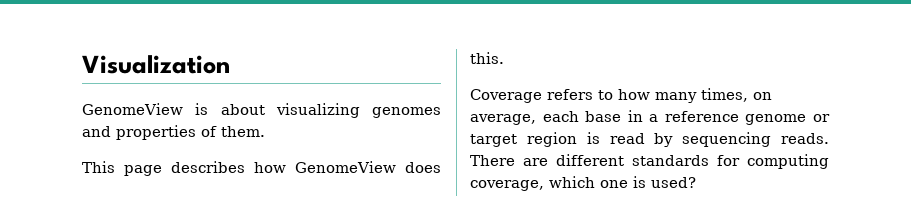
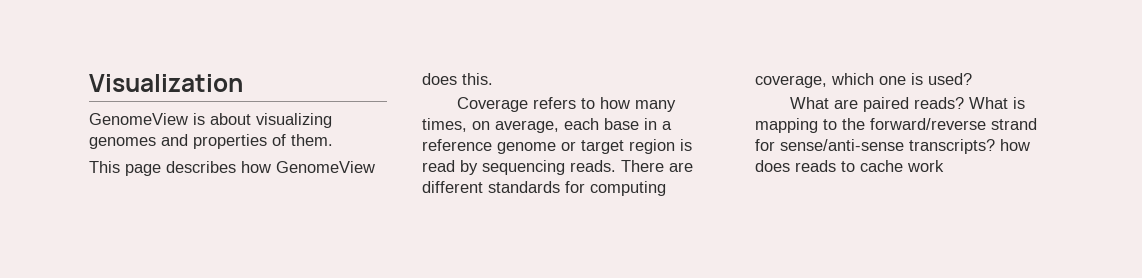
(696, 182) none -> [789,97,1025,112] [755,118,1037,133] [755,139,1030,154] [755,160,944,172] // What are paired reads? What is mapping to the forward/reverse strand for sense/anti-sense transcripts? how does reads to cache work

